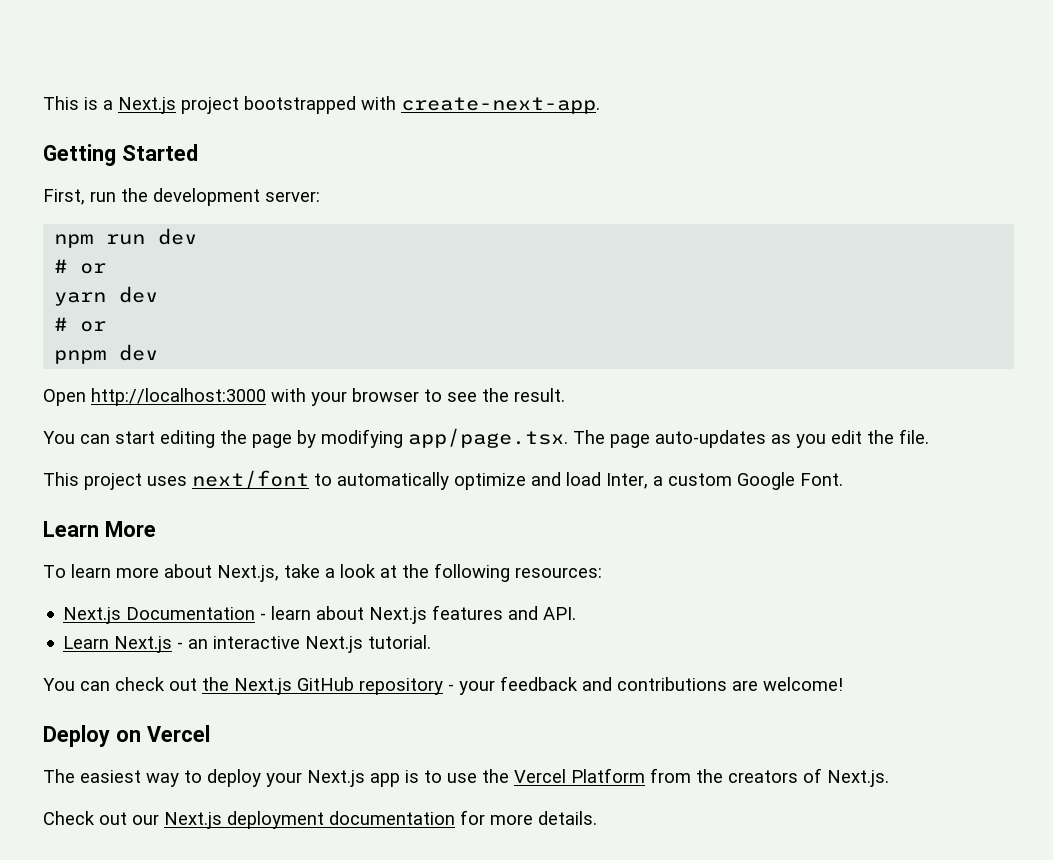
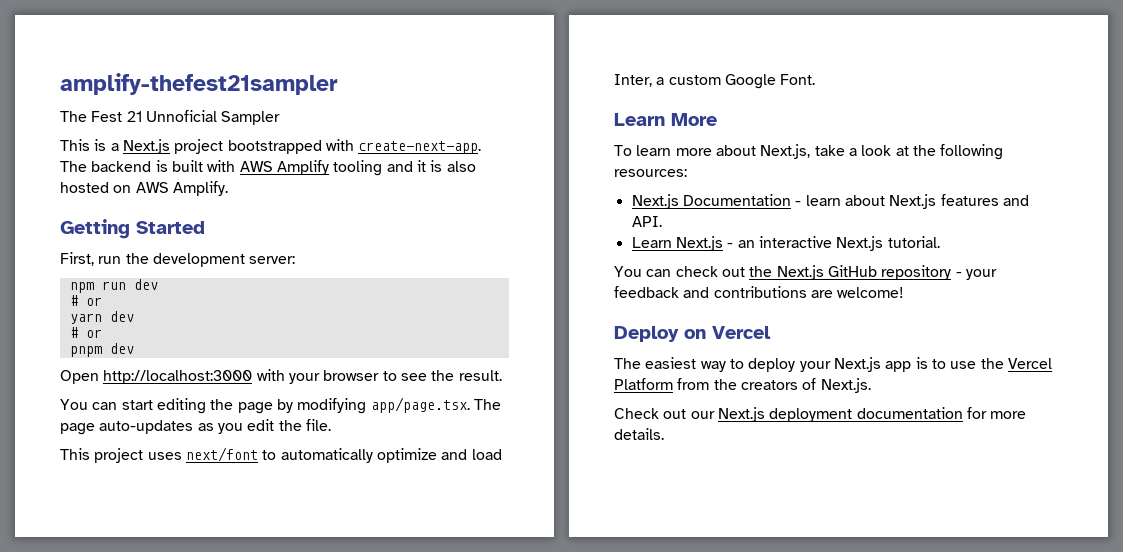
(43, 103) none -> [60,73,338,95] [60,110,281,125] amplify-thefest21sampler // The Fest 21 Unnoficial Sampler //
(600, 105) none -> [60,160,476,176] [60,181,228,196] The backend is built with AWS Amplify tooling and it is also hosted on AWS Amplify.

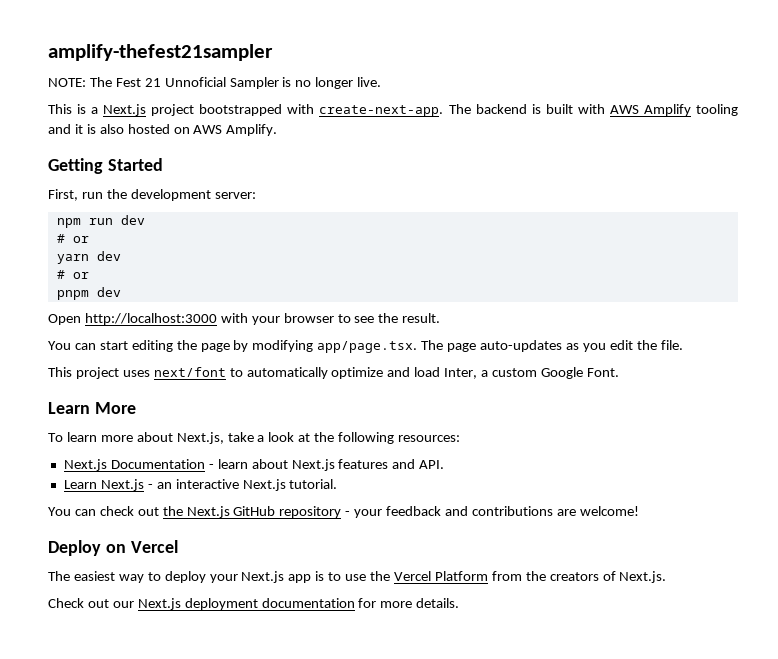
(338, 84) none -> [48,78,86,87] NOTE:
(281, 118) none -> [282,77,382,89] is no longer live.

